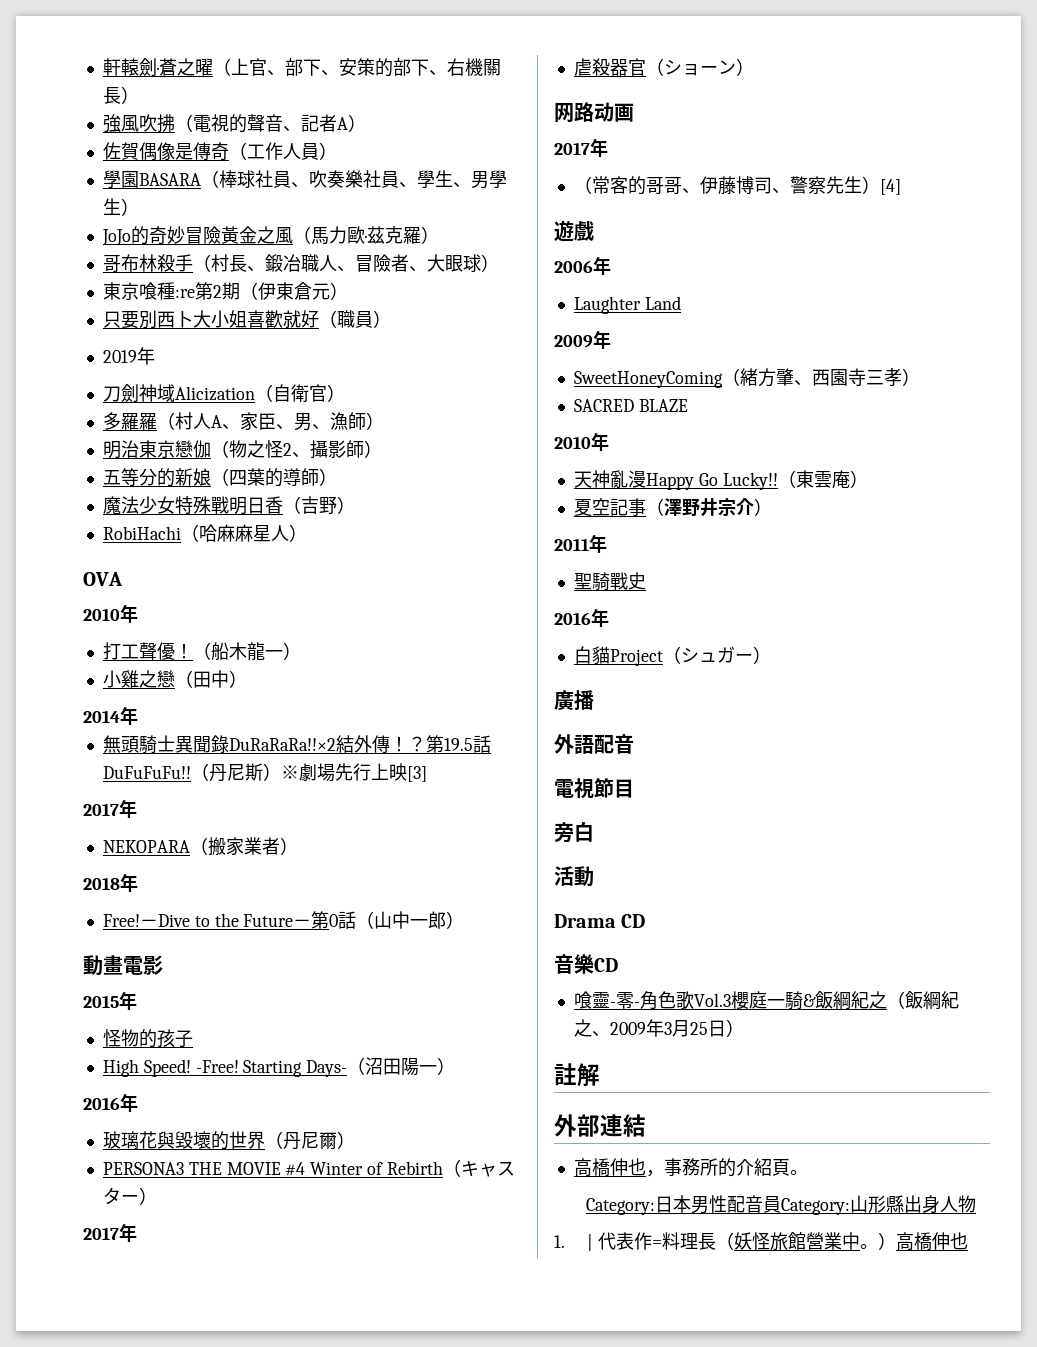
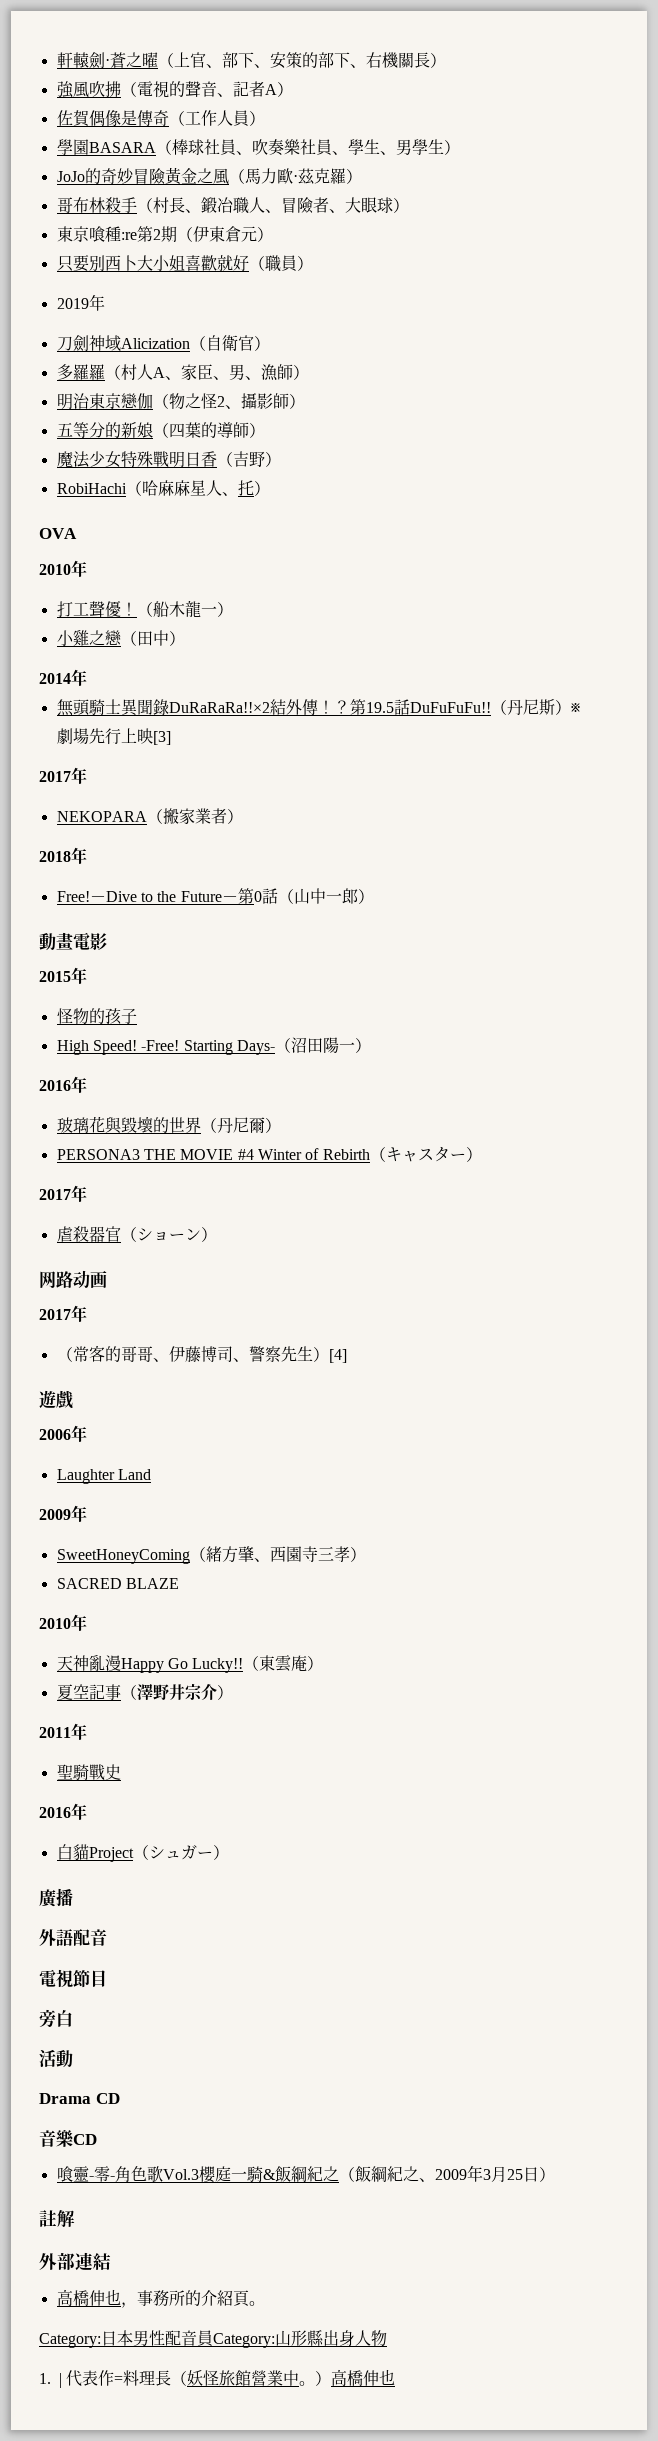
(289, 533) none -> [221,480,254,496] 、托

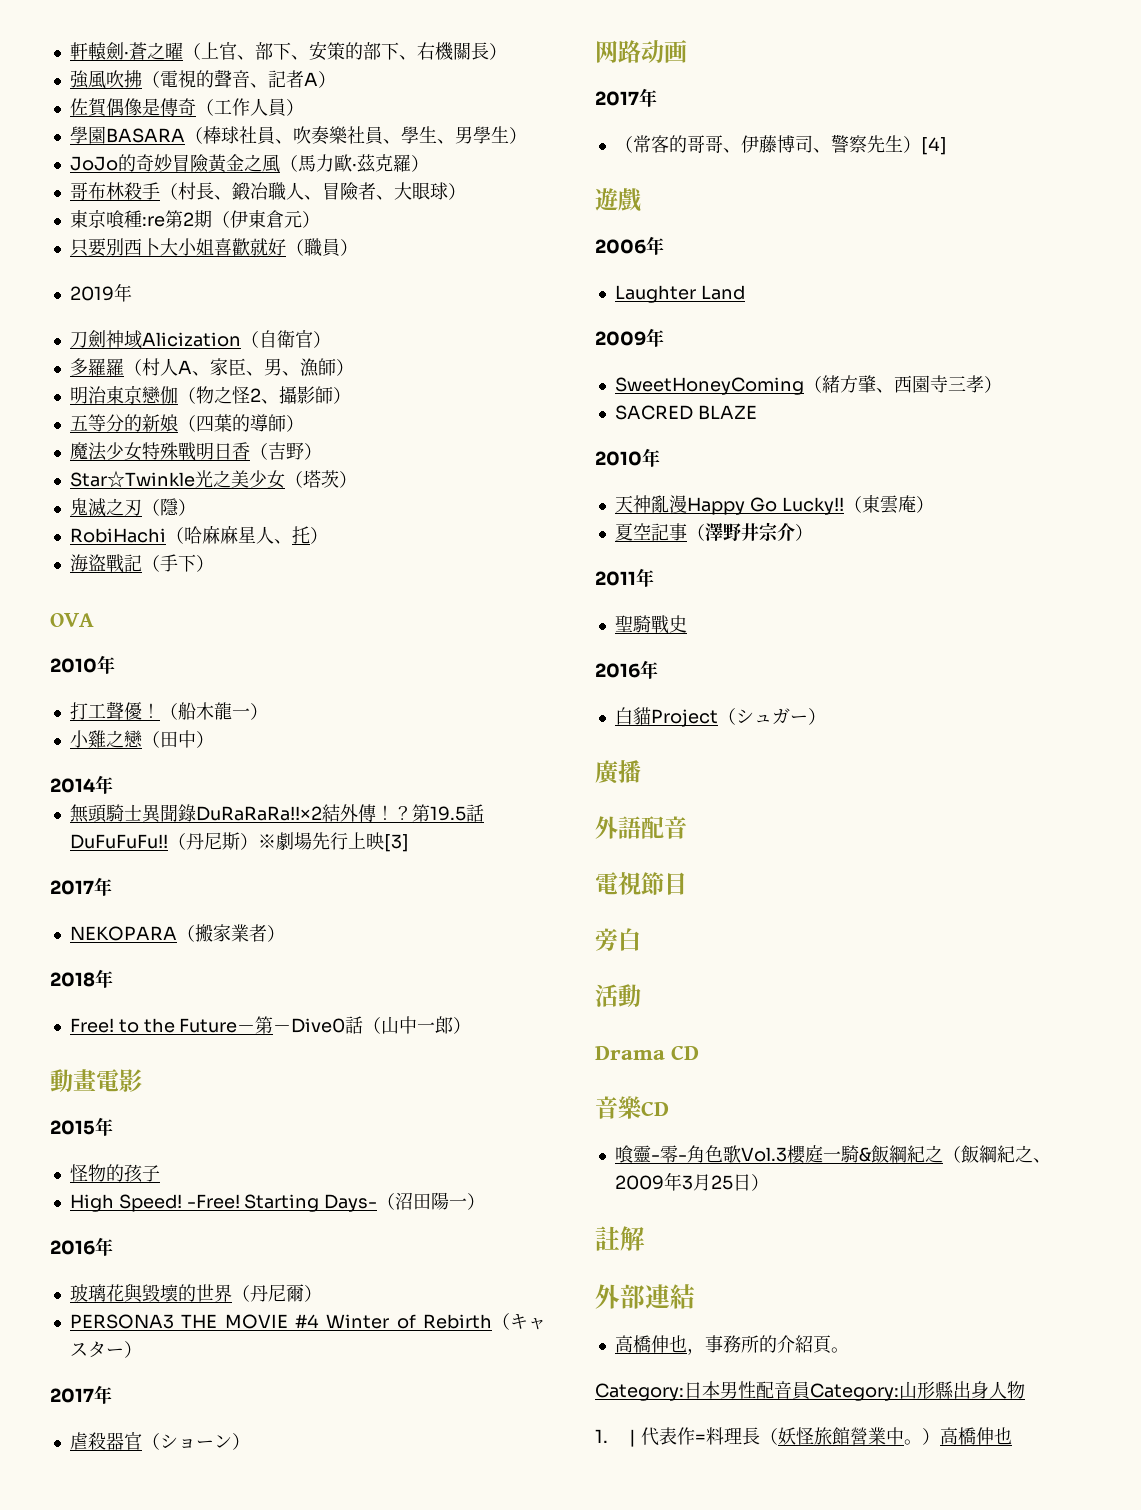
(281, 459) none -> [69,470,357,489] [69,498,196,517] // Star☆Twinkle光之美少女（塔茨） // 鬼滅之刃（隱）
(270, 488) none -> [69,554,214,573] // 海盜戰記（手下）
[89,891,137,902] －Dive -> (114, 1025) none
[253,891,262,902] 0 -> [273,1018,346,1033] －Dive0

